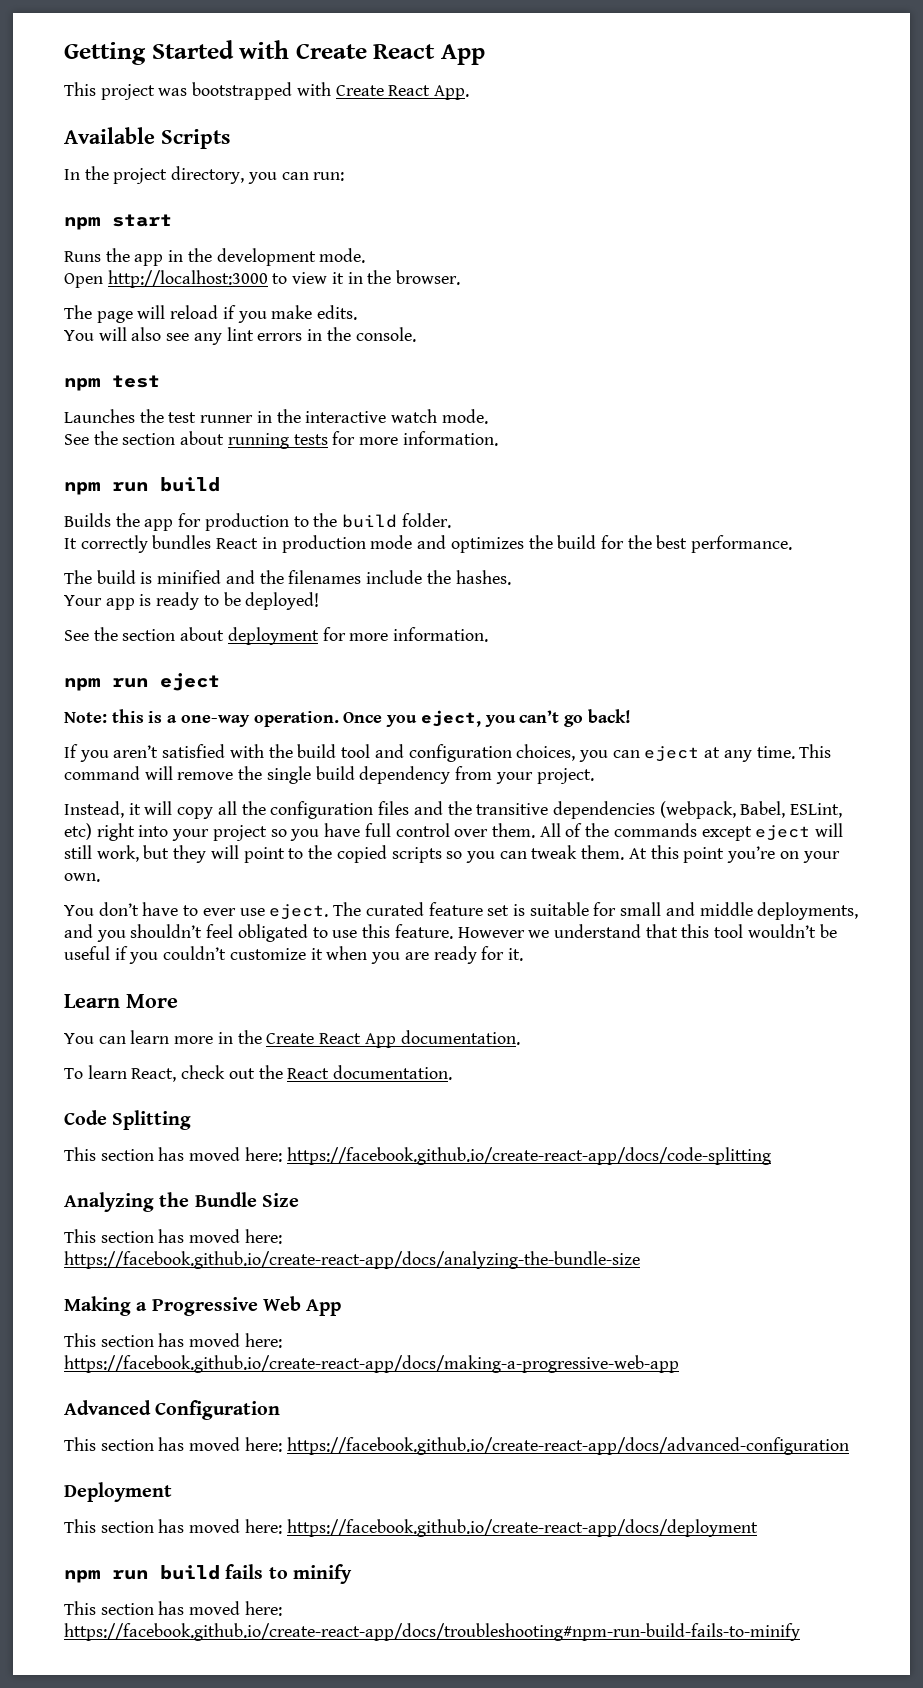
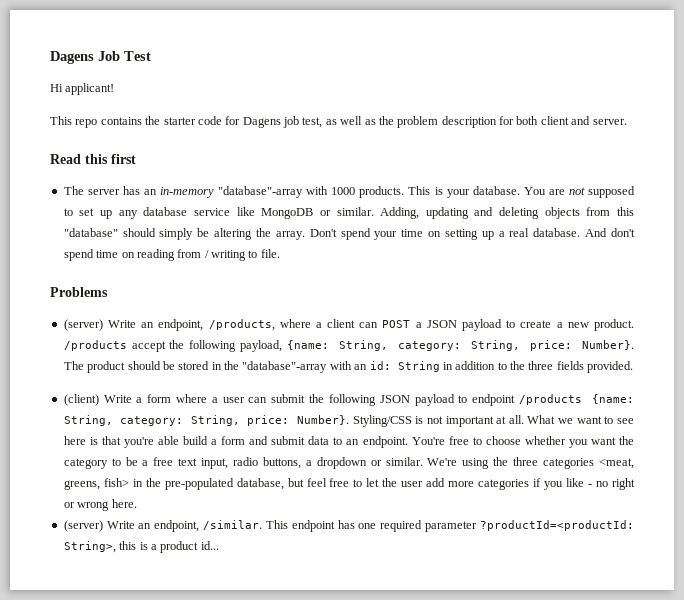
[64,40,486,65] [64,82,470,100] [64,127,230,149] [64,166,345,184] [64,214,172,230] [64,248,366,266] [64,270,461,288] [64,305,358,323] [64,327,416,345] [64,375,160,391] [64,409,488,424] [64,431,498,449] [64,477,220,495] [64,513,451,531] [64,535,793,553] [64,570,511,585] [64,592,320,610] [64,627,489,645] [64,673,220,691] [64,709,631,727] [64,744,832,762] [64,766,594,784] [64,801,843,819] [64,823,844,841] [64,845,840,863] [64,873,100,882] [64,902,859,920] [64,924,837,942] [64,946,523,964] [64,994,178,1008] [64,1030,520,1048] [64,1065,453,1082] [64,1110,192,1130] [64,1147,771,1165] [64,1192,299,1212] [64,1229,282,1244] [64,1251,640,1269] [64,1296,342,1316] [64,1333,282,1348] [64,1355,679,1373] [64,1400,281,1420] [64,1437,849,1455] [64,1482,172,1502] [64,1519,758,1537] [64,1564,352,1584] [64,1601,282,1616] [64,1623,800,1641] Getting Started with Create React App // This project was bootstrapped with Create React App. // Available Scripts // In the project directory, you can run: // npm start // Runs the app in the development mode. // Open http://localhost:3000 to view it in the browser. // The page will reload if you make edits. // You will also see any lint errors in the console. // npm test // Launches the test runner in the interactive watch mode. // See the section about running tests for more information. // npm run build // Builds the app for production to the build folder. // It correctly bundles React in production mode and optimizes the build for the best performance. // The build is minified and the filenames include the hashes. // Your app is ready to be deployed! // See the section about deployment for more information. // npm run eject // Note: this is a one-way operation. Once you eject, you can’t go back! // If you aren’t satisfied with the build tool and configuration choices, you can eject at any time. This command will remove the single build dependency from your project. // Instead, it will copy all the configuration files and the transitive dependencies (webpack, Babel, ESLint, etc) right into your project so you have full control over them. All of the commands except eject will still work, but they will point to the copied scripts so you can tweak them. At this point you’re on your own. // You don’t have to ever use eject. The curated feature set is suitable for small and middle deployments, and you shouldn’t feel obligated to use this feature. However we understand that this tool wouldn’t be useful if you couldn’t customize it when you are ready for it. // Learn More // You can learn more in the Create React App documentation. // To learn React, check out the React documentation. // Code Splitting // This section has moved here: https://facebook.github.io/create-react-app/docs/code-splitting // Analyzing the Bundle Size // This section has moved here: https://facebook.github.io/create-react-app/docs/analyzing-the-bundle-size // Making a Progressive Web App // This section has moved here: https://facebook.github.io/create-react-app/docs/making-a-progressive-web-app // Advanced Configuration // This section has moved here: https://facebook.github.io/create-react-app/docs/advanced-configuration // Deployment // This section has moved here: https://facebook.github.io/create-react-app/docs/deployment // npm run build fails to minify // This section has moved here: https://facebook.github.io/create-react-app/docs/troubleshooting#npm-run-build-fails-to-minify -> [50,51,151,64] [50,83,115,95] [50,116,627,128] [50,154,136,164] [63,186,635,198] [63,207,634,219] [63,228,635,240] [63,249,280,261] [50,287,108,297] [63,319,634,331] [63,340,634,352] [63,361,634,373] [63,394,635,406] [63,415,635,427] [63,436,634,448] [63,457,634,469] [63,478,635,490] [63,499,137,511] [63,520,634,532] [63,541,219,553] Dagens Job Test // Hi applicant! // This repo contains the starter code for Dagens job test, as well as the problem description for both client and server. // Read this first // The server has an in-memory "database"-array with 1000 products. This is your database. You are not supposed to set up any database service like MongoDB or similar. Adding, updating and deleting objects from this "database" should simply be altering the array. Don't spend your time on setting up a real database. And don't spend time on reading from / writing to file. // Problems // (server) Write an endpoint, /products, where a client can POST a JSON payload to create a new product. /products accept the following payload, {name: String, category: String, price: Number}. The product should be stored in the "database"-array with an id: String in addition to the three fields provided. // (client) Write a form where a user can submit the following JSON payload to endpoint /products {name: String, category: String, price: Number}. Styling/CSS is not important at all. What we want to see here is that you're able build a form and submit data to an endpoint. You're free to choose whether you want the category to be a free text input, radio buttons, a dropdown or similar. We're using the three categories <meat, greens, fish> in the pre-populated database, but feel free to let the user add more categories if you like - no right or wrong here. // (server) Write an endpoint, /similar. This endpoint has one required parameter ?productId=<productId: String>, this is a product id...

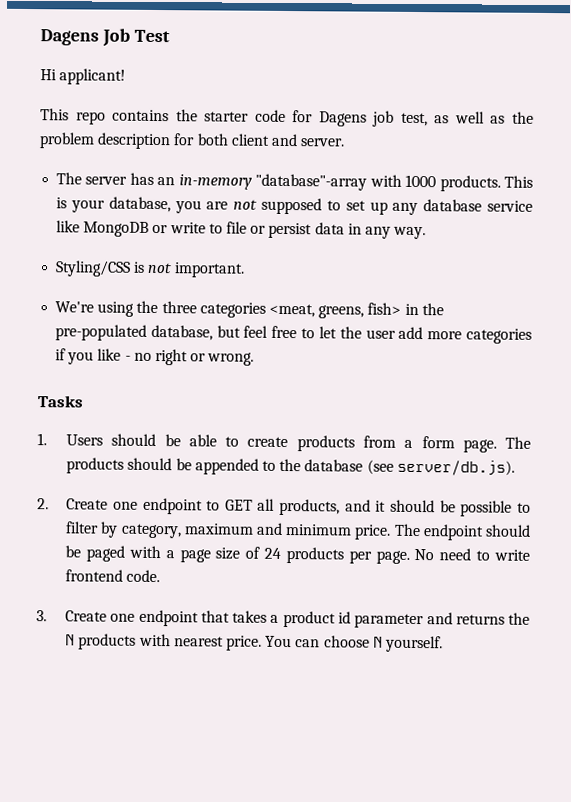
[50,154,136,164] // Read this first -> (346, 142) none
[472,186,546,195] database. You -> [108,196,202,214] database, you
[336,207,634,219] [63,228,635,240] [63,249,280,261] [50,287,108,297] [63,319,634,331] [63,340,634,352] [63,361,634,373] [63,394,635,406] [63,415,635,427] [63,436,634,448] [63,457,423,469] similar. Adding, updating and deleting objects from this "database" should simply be altering the array. Don't spend your time on setting up a real database. And don't spend time on reading from / writing to file. // Problems // (server) Write an endpoint, /products, where a client can POST a JSON payload to create a new product. /products accept the following payload, {name: String, category: String, price: Number}. The product should be stored in the "database"-array with an id: String in addition to the three fields provided. // (client) Write a form where a user can submit the following JSON payload to endpoint /products {name: String, category: String, price: Number}. Styling/CSS is not important at all. What we want to see here is that you're able build a form and submit data to an endpoint. You're free to choose whether you want the category to be a free text input, radio buttons, a dropdown or similar. -> [169,221,427,240] [55,260,245,278] write to file or persist data in any way. // Styling/CSS is not important. //
[77,499,137,511] [63,520,634,532] [63,541,219,553] wrong here. // (server) Write an endpoint, /similar. This endpoint has one required parameter ?productId=<productId: String>, this is a product id... -> [207,352,255,366] [37,395,84,408] [37,433,531,453] [66,457,515,476] [37,497,532,517] [65,521,531,541] [65,545,530,564] [65,569,161,583] [36,609,530,629] [65,633,443,653] wrong. // Tasks // 1. Users should be able to create products from a form page. The products should be appended to the database (see server/db.js). // 2. Create one endpoint to GET all products, and it should be possible to filter by category, maximum and minimum price. The endpoint should be paged with a page size of 24 products per page. No need to write frontend code. // 3. Create one endpoint that takes a product id parameter and returns the N products with nearest price. You can choose N yourself.

